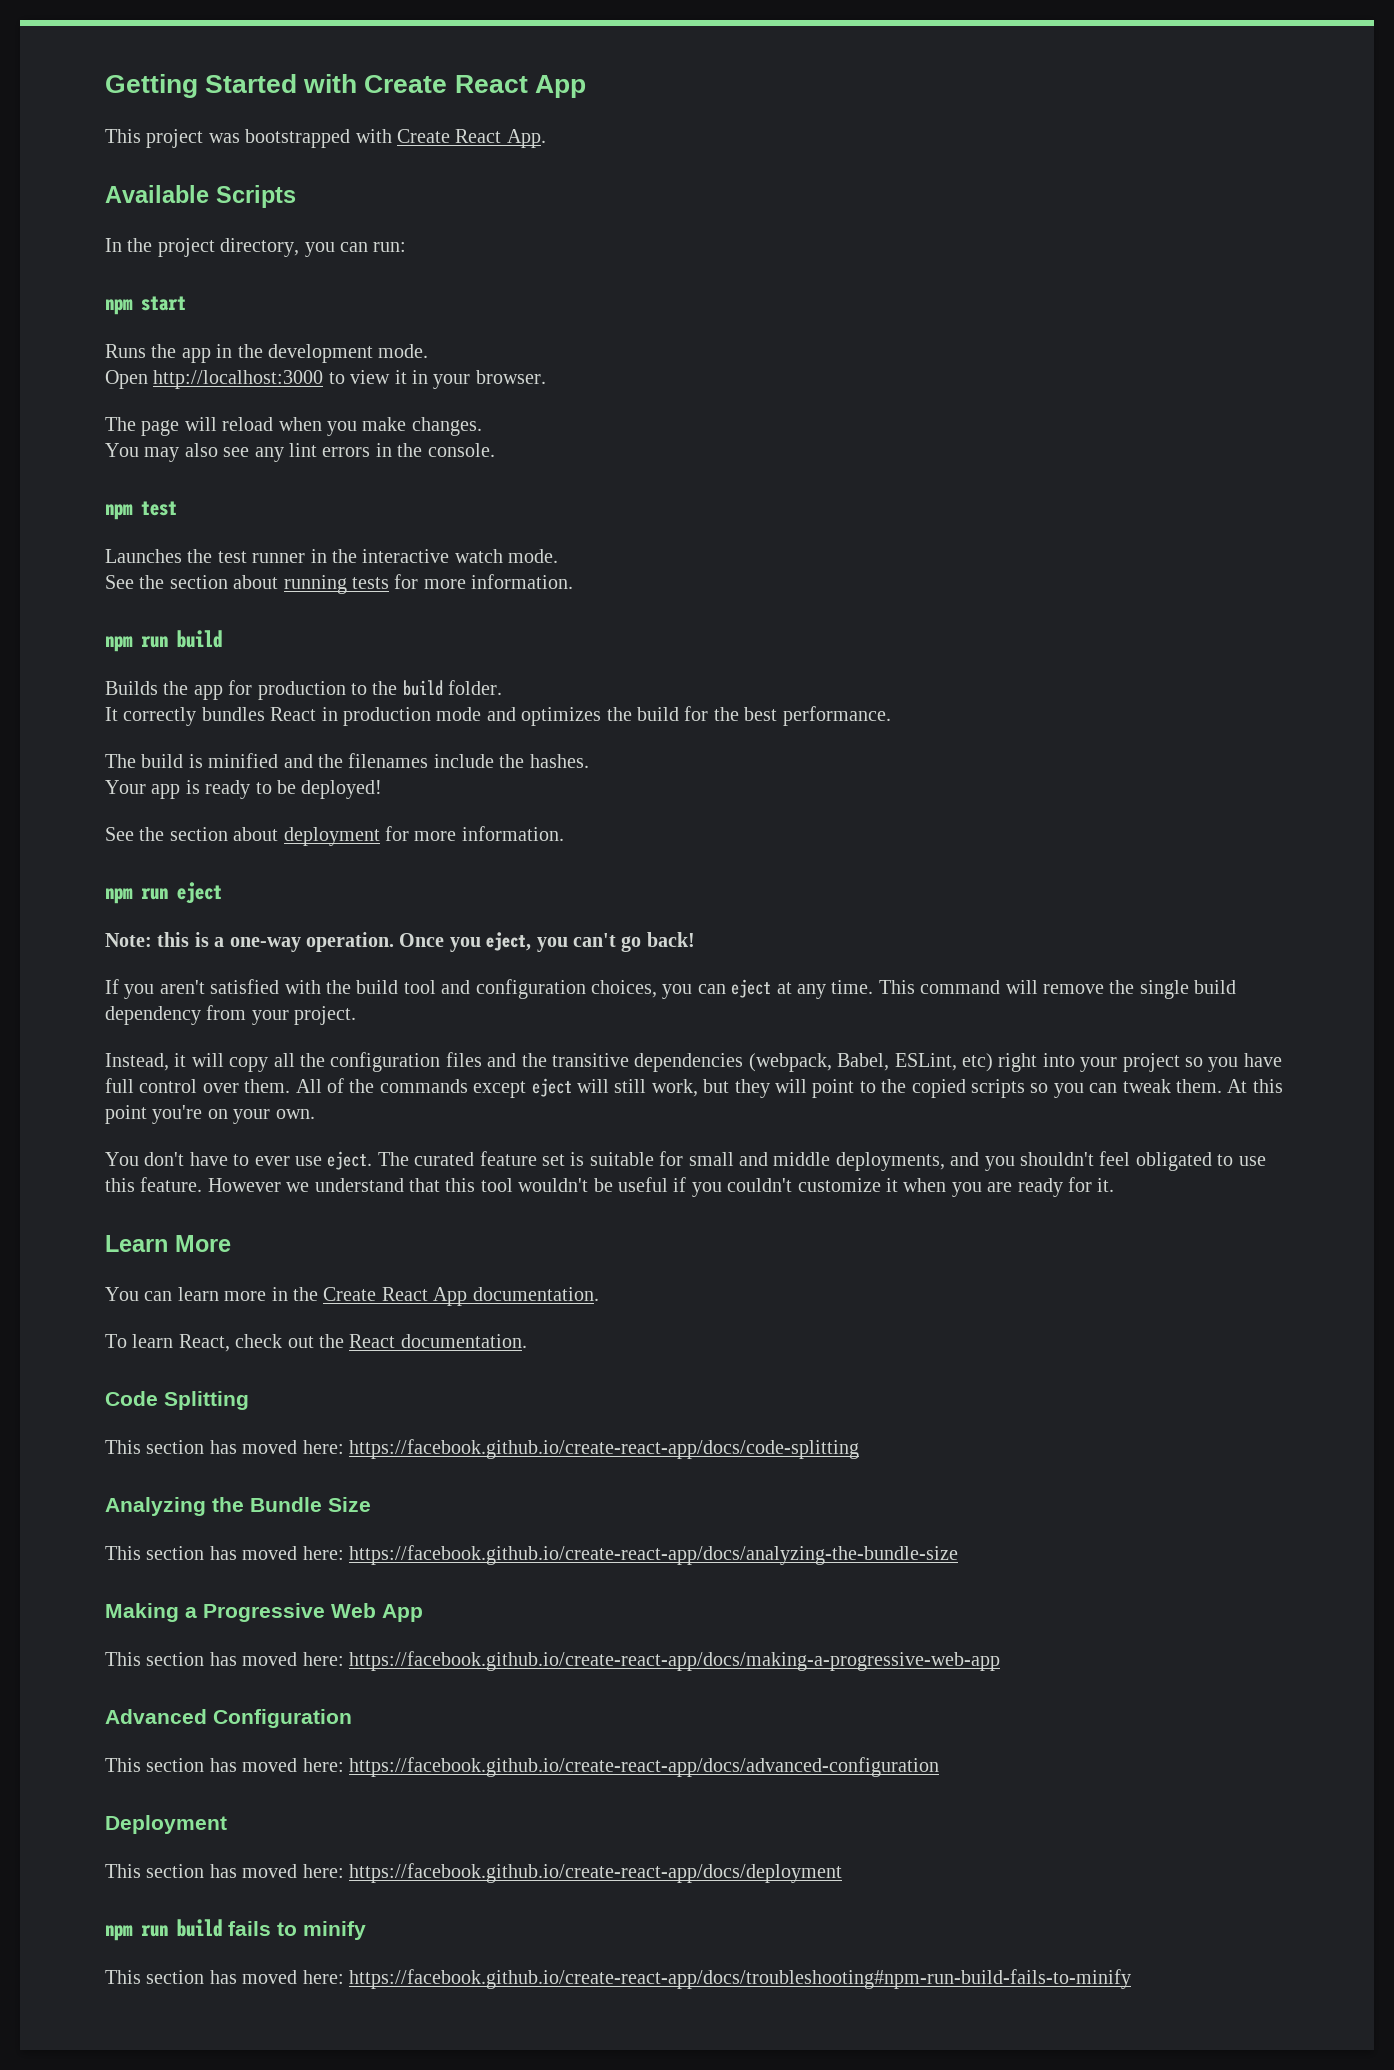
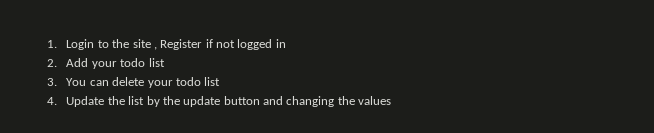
[105,74,586,98] [105,129,546,148] [105,185,296,208] [105,238,407,257] [105,296,186,315] [105,344,429,363] [105,370,546,389] [105,417,482,436] [105,443,495,462] [105,501,177,520] [105,549,559,563] [105,574,574,594] [105,630,222,652] [105,680,503,700] [105,706,891,726] [105,753,589,768] [105,780,383,799] [105,826,564,846] [105,882,222,904] [105,932,695,952] [105,979,1237,999] [105,1005,357,1025] [105,1052,1282,1072] [105,1078,1283,1098] [105,1105,315,1124] [105,1151,1266,1171] [105,1177,1115,1197] [105,1235,231,1252] [105,1287,599,1306] [105,1334,527,1352] [105,1391,249,1410] [105,1439,859,1459] [105,1497,371,1516] [105,1545,958,1565] [105,1603,423,1622] [105,1651,1000,1671] [105,1709,352,1728] [105,1757,939,1777] [105,1815,227,1834] [105,1863,842,1883] [105,1919,366,1941] [105,1969,1131,1989] Getting Started with Create React App // This project was bootstrapped with Create React App. // Available Scripts // In the project directory, you can run: // npm start // Runs the app in the development mode. // Open http://localhost:3000 to view it in your browser. // The page will reload when you make changes. // You may also see any lint errors in the console. // npm test // Launches the test runner in the interactive watch mode. // See the section about running tests for more information. // npm run build // Builds the app for production to the build folder. // It correctly bundles React in production mode and optimizes the build for the best performance. // The build is minified and the filenames include the hashes. // Your app is ready to be deployed! // See the section about deployment for more information. // npm run eject // Note: this is a one-way operation. Once you eject, you can't go back! // If you aren't satisfied with the build tool and configuration choices, you can eject at any time. This command will remove the single build dependency from your project. // Instead, it will copy all the configuration files and the transitive dependencies (webpack, Babel, ESLint, etc) right into your project so you have full control over them. All of the commands except eject will still work, but they will point to the copied scripts so you can tweak them. At this point you're on your own. // You don't have to ever use eject. The curated feature set is suitable for small and middle deployments, and you shouldn't feel obligated to use this feature. However we understand that this tool wouldn't be useful if you couldn't customize it when you are ready for it. // Learn More // You can learn more in the Create React App documentation. // To learn React, check out the React documentation. // Code Splitting // This section has moved here: https://facebook.github.io/create-react-app/docs/code-splitting // Analyzing the Bundle Size // This section has moved here: https://facebook.github.io/create-react-app/docs/analyzing-the-bundle-size // Making a Progressive Web App // This section has moved here: https://facebook.github.io/create-react-app/docs/making-a-progressive-web-app // Advanced Configuration // This section has moved here: https://facebook.github.io/create-react-app/docs/advanced-configuration // Deployment // This section has moved here: https://facebook.github.io/create-react-app/docs/deployment // npm run build fails to minify // This section has moved here: https://facebook.github.io/create-react-app/docs/troubleshooting#npm-run-build-fails-to-minify -> [47,39,286,50] [47,58,165,69] [47,77,221,88] [47,96,392,107] 1. Login to the site , Register if not logged in // 2. Add your todo list // 3. You can delete your todo list // 4. Update the list by the update button and changing the values

